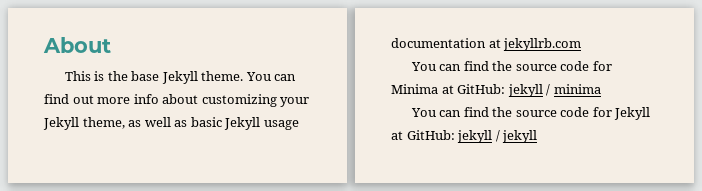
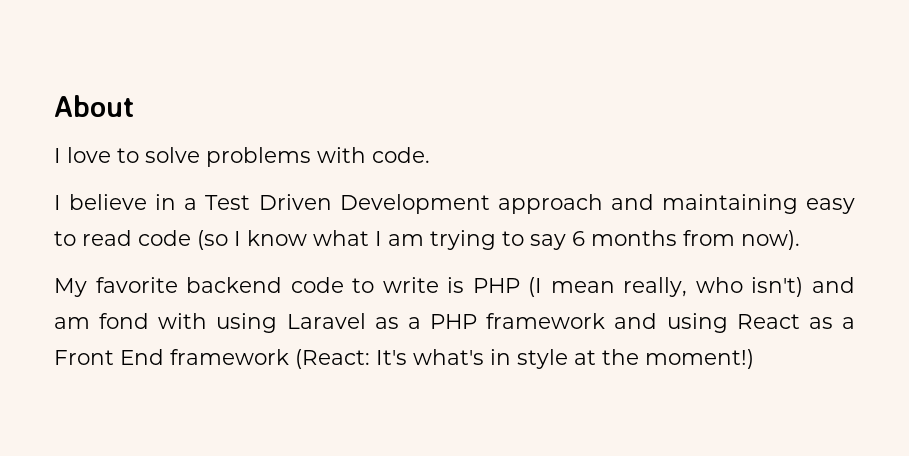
[64,71,297,84] [44,94,310,107] [43,117,299,130] [391,38,582,51] [410,61,612,71] [391,84,601,97] [410,107,651,120] [391,130,538,143] This is the base Jekyll theme. You can find out more info about customizing your Jekyll theme, as well as basic Jekyll usage documentation at jekyllrb.com // You can find the source code for Minima at GitHub: jekyll / minima // You can find the source code for Jekyll at GitHub: jekyll / jekyll -> [54,147,430,167] [54,194,856,214] [54,230,800,250] [54,277,856,297] [54,313,856,333] [54,349,754,369] I love to solve problems with code. // I believe in a Test Driven Development approach and maintaining easy to read code (so I know what I am trying to say 6 months from now). // My favorite backend code to write is PHP (I mean really, who isn't) and am fond with using Laravel as a PHP framework and using React as a Front End framework (React: It's what's in style at the moment!)

